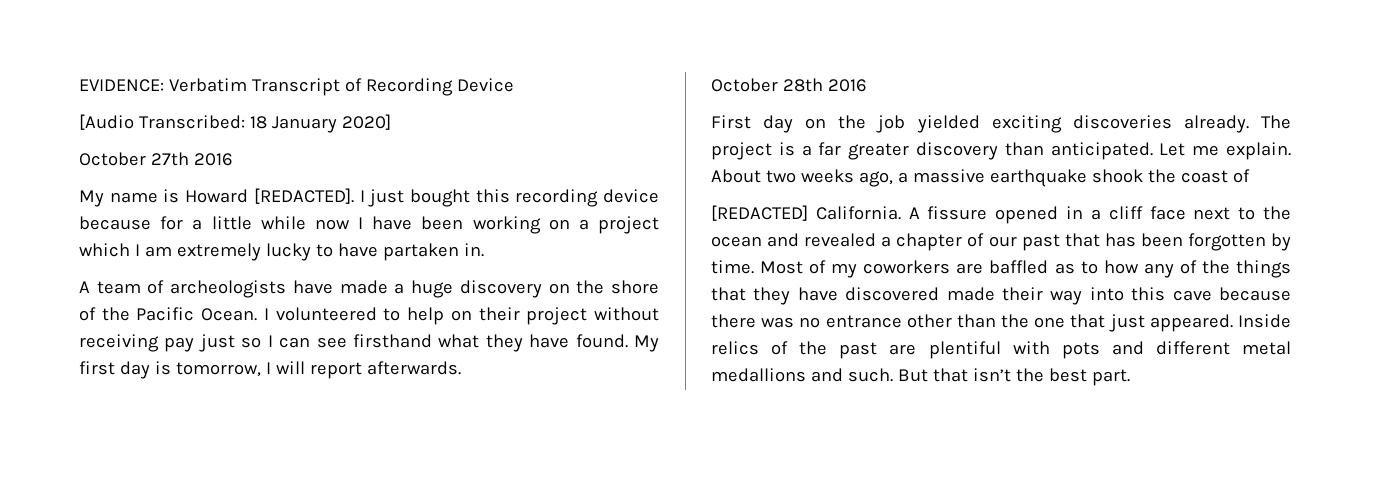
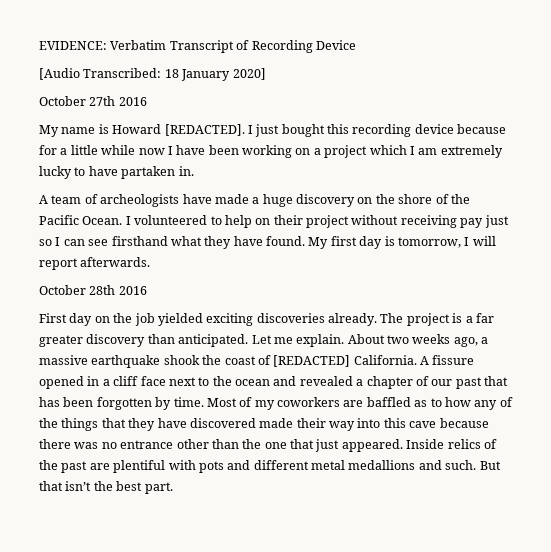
(1250, 176) // -> (271, 360) none

